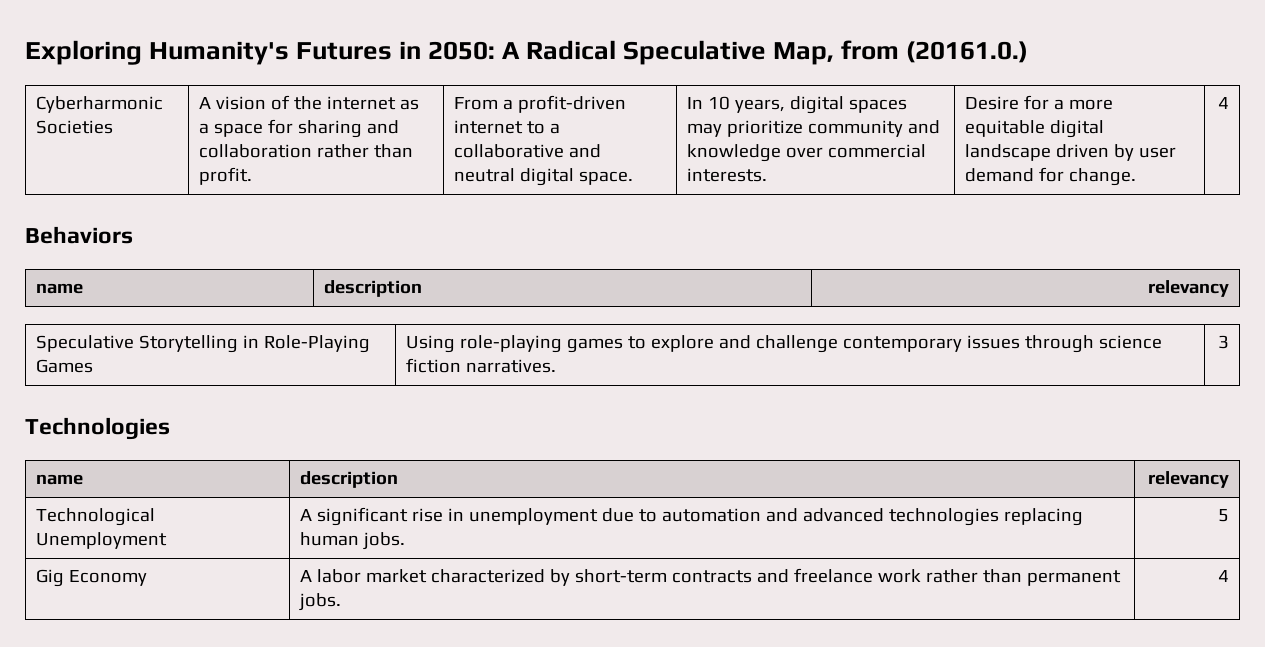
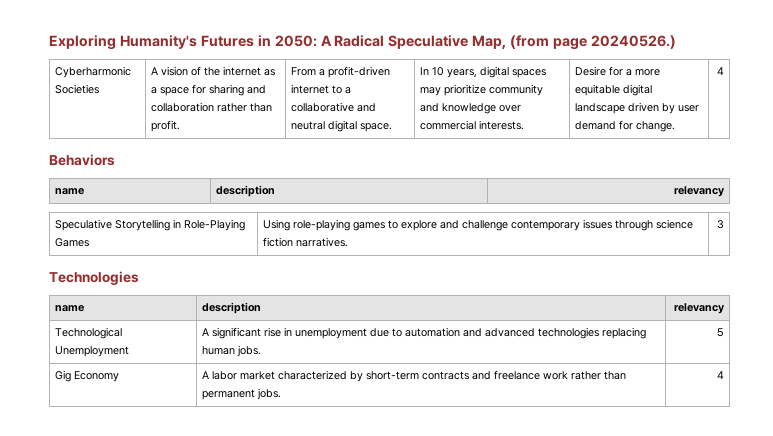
[841,40,1029,63] from (20161.0.) -> [510,35,677,50] (from page 20240526.)

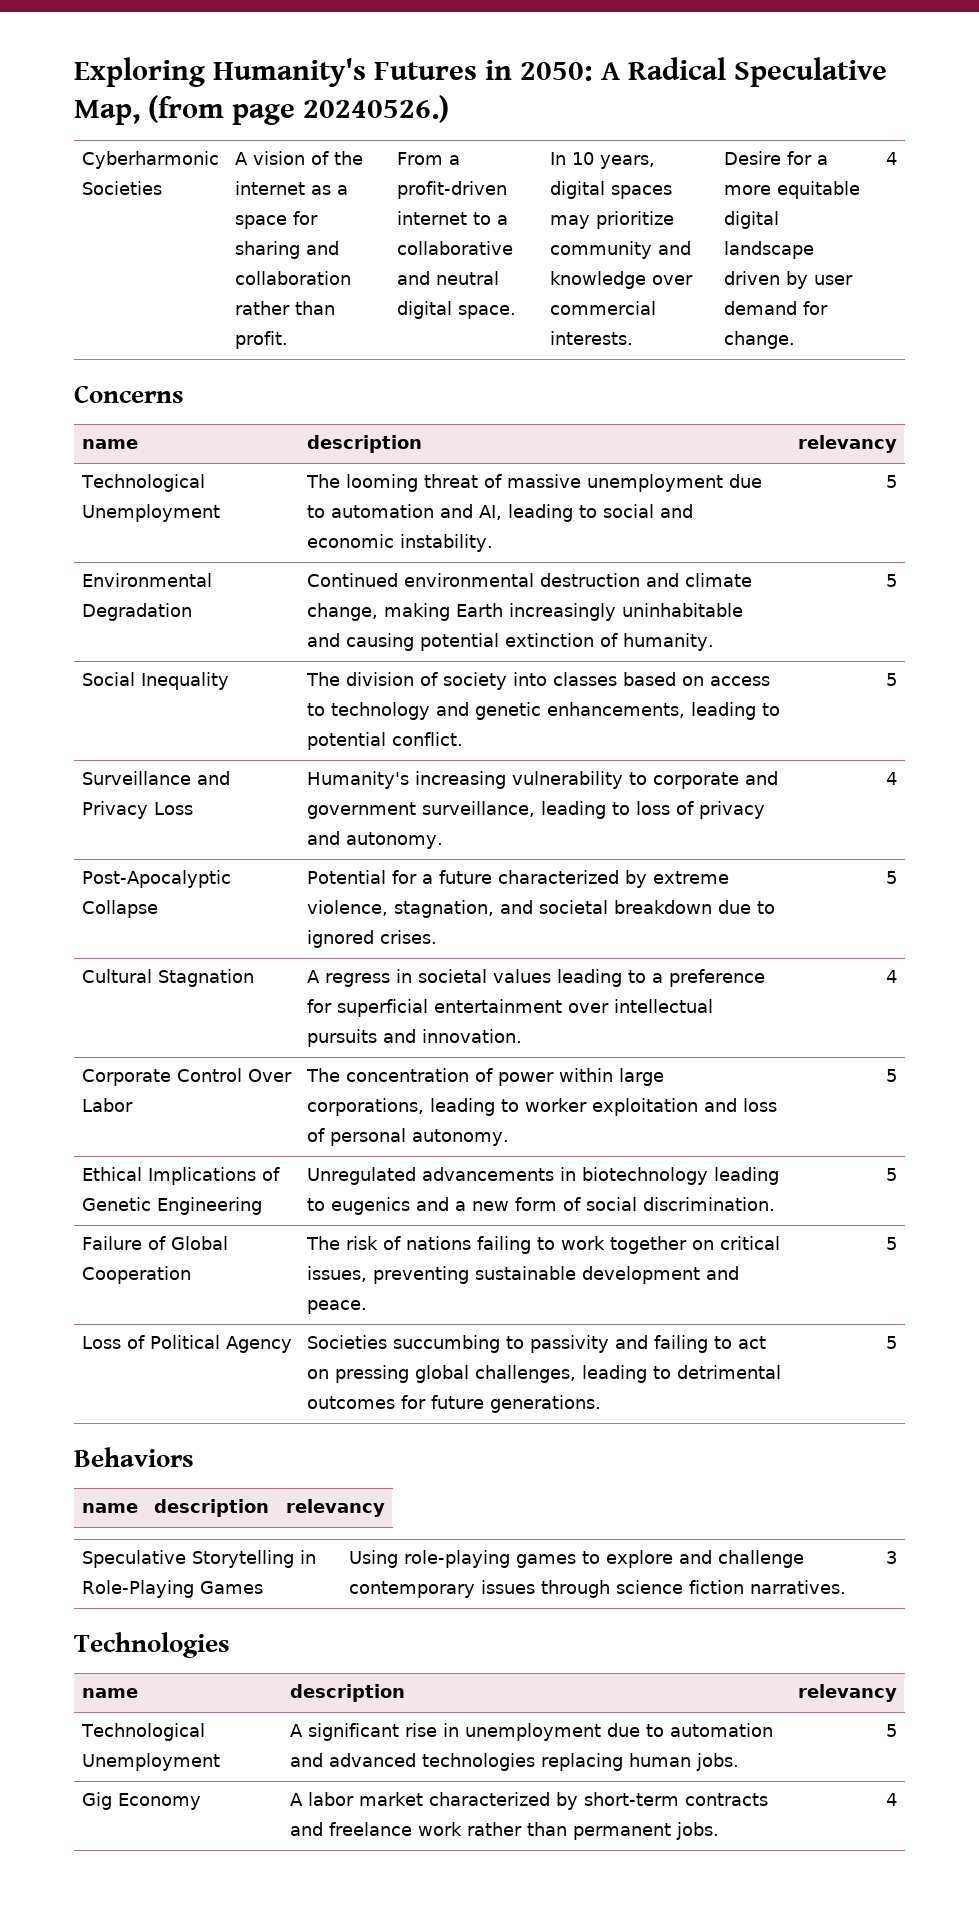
(724, 71) none -> [74,385,184,403] [81,439,138,449] [306,435,422,453] [798,435,898,453] [80,474,205,492] [81,504,220,522] [305,474,762,492] [306,504,693,522] [306,534,493,552] [886,475,898,488] [81,573,212,587] [81,603,192,621] [306,573,752,587] [306,603,743,621] [306,633,714,651] [886,574,898,587] [81,672,229,690] [305,672,770,690] [306,702,780,720] [306,732,463,750] [886,673,898,686] [81,771,230,785] [81,801,193,819] [306,771,778,789] [306,801,765,819] [306,831,443,849] [886,772,898,785] [81,870,231,888] [81,900,158,918] [306,870,729,888] [306,900,775,918] [306,930,437,948] [886,871,898,884] [81,969,254,987] [306,969,765,987] [306,999,713,1017] [306,1029,522,1047] [886,970,898,983] [81,1068,292,1086] [81,1098,133,1112] [305,1068,664,1086] [306,1098,777,1116] [306,1128,509,1146] [886,1069,898,1082] [81,1167,280,1185] [81,1197,262,1215] [306,1167,779,1185] [306,1197,775,1215] [886,1168,898,1181] [81,1236,228,1250] [81,1266,191,1284] [305,1236,780,1254] [306,1266,739,1284] [306,1300,367,1314] [886,1237,898,1250] [81,1335,292,1353] [306,1335,766,1353] [306,1365,781,1383] [306,1395,601,1413] [886,1336,898,1349] // Concerns // name | description | relevancy // Technological Unemployment | The looming threat of massive unemployment due to automation and AI, leading to social and economic instability. | 5 // Environmental Degradation | Continued environmental destruction and climate change, making Earth increasingly uninhabitable and causing potential extinction of humanity. | 5 // Social Inequality | The division of society into classes based on access to technology and genetic enhancements, leading to potential conflict. | 5 // Surveillance and Privacy Loss | Humanity's increasing vulnerability to corporate and government surveillance, leading to loss of privacy and autonomy. | 4 // Post-Apocalyptic Collapse | Potential for a future characterized by extreme violence, stagnation, and societal breakdown due to ignored crises. | 5 // Cultural Stagnation | A regress in societal values leading to a preference for superficial entertainment over intellectual pursuits and innovation. | 4 // Corporate Control Over Labor | The concentration of power within large corporations, leading to worker exploitation and loss of personal autonomy. | 5 // Ethical Implications of Genetic Engineering | Unregulated advancements in biotechnology leading to eugenics and a new form of social discrimination. | 5 // Failure of Global Cooperation | The risk of nations failing to work together on critical issues, preventing sustainable development and peace. | 5 // Loss of Political Agency | Societies succumbing to passivity and failing to act on pressing global challenges, leading to detrimental outcomes for future generations. | 5

